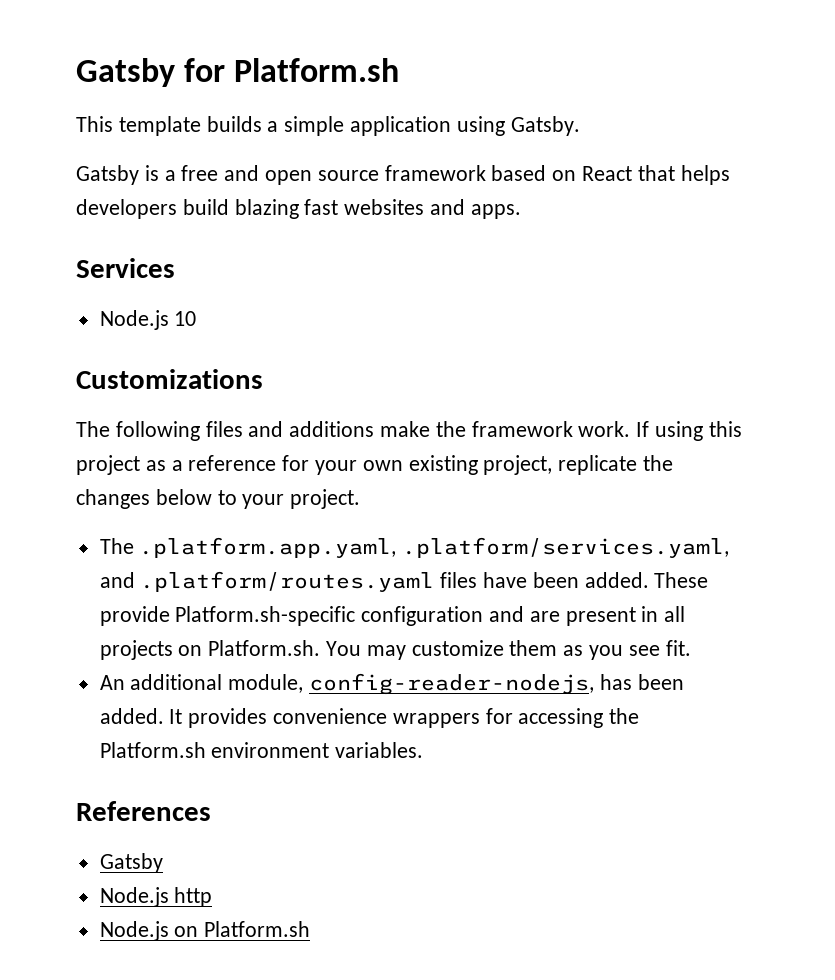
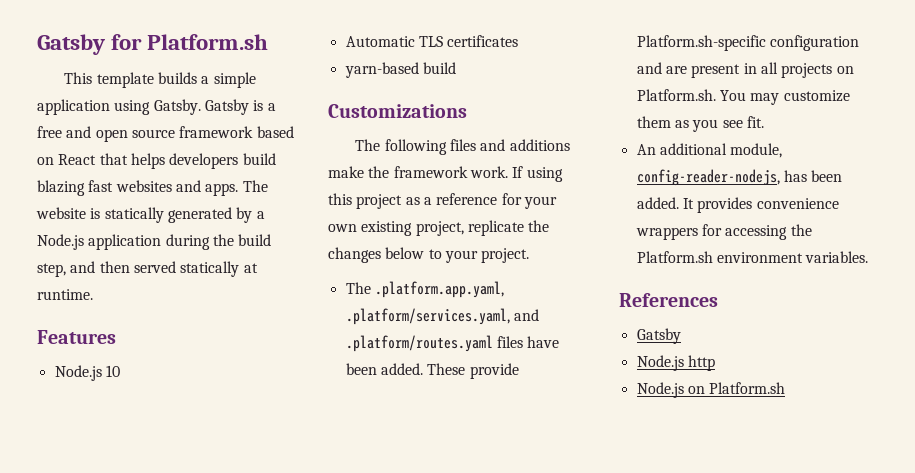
(580, 126) // -> (201, 107) none
[76,258,175,278] [99,310,197,330] // Services // Node.js 10 -> [242,180,268,192] [36,207,265,223] [37,234,272,250] [37,261,258,277] [37,289,93,300] [37,330,116,344] [54,365,120,381] [345,35,519,47] [344,62,456,78] The website is statically generated by a Node.js application during the build step, and then served statically at runtime. // Features // Node.js 10 // Automatic TLS certificates // yarn-based build

